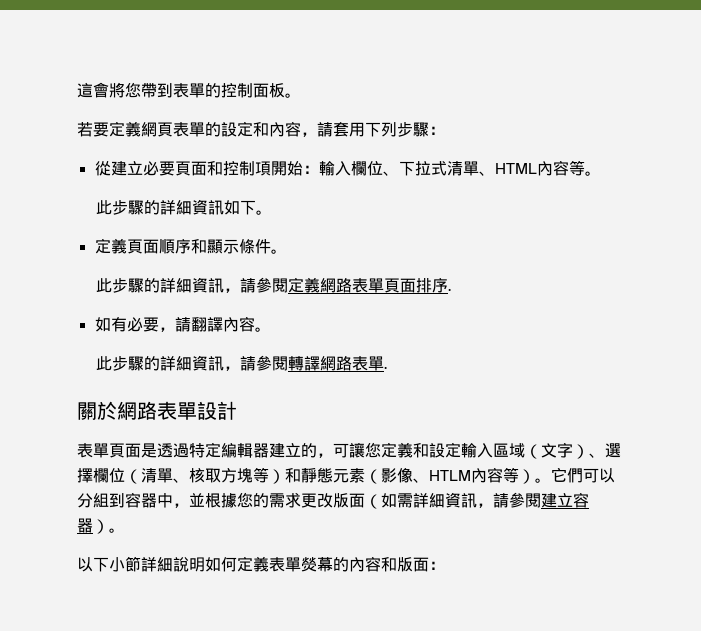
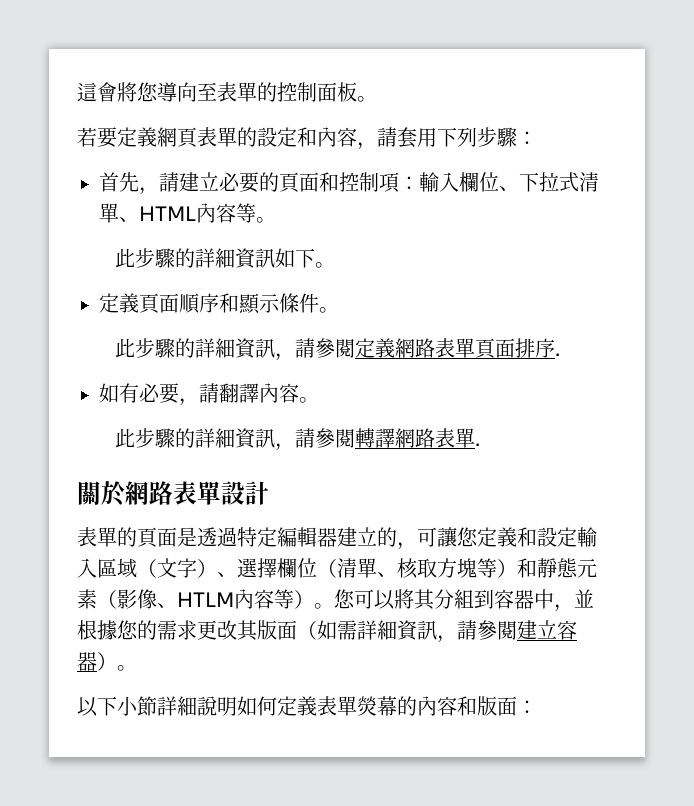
[141,83,173,98] 帶到 -> [157,82,217,102] 導向至
[94,161,111,176] 從 -> [99,172,179,195] 首先，請
(175, 168) none -> [259,172,279,192] 的
[270,161,303,176] 開始 -> (399, 182) none
(109, 450) none -> [117,527,137,547] 的
[551,467,615,483] 它們可以 -> [334,589,435,610] 您可以將其
(333, 500) none -> [237,620,258,641] 其

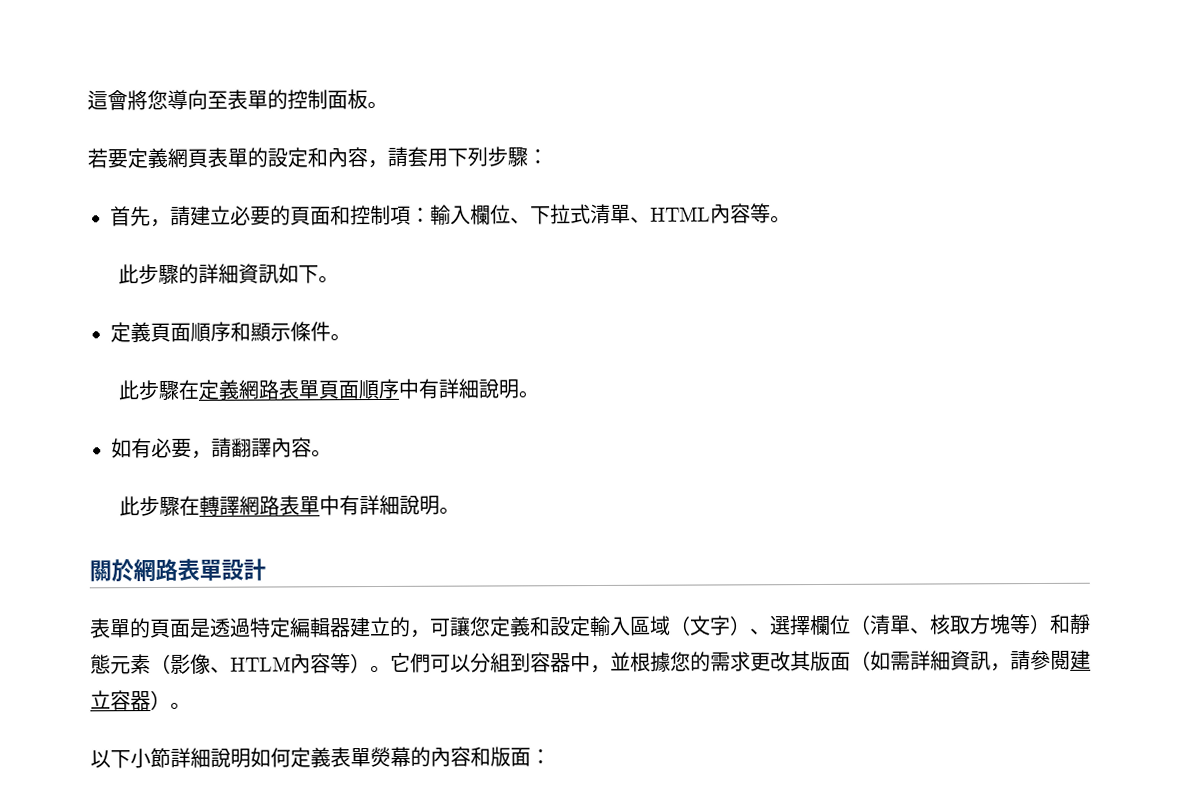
[174,338,560,361] 的詳細資訊，請參閱定義網路表單頁面排序. -> [178,378,540,400] 在定義網路表單頁面順序中有詳細說明。
[174,428,480,451] 的詳細資訊，請參閱轉譯網路表單. -> [179,494,461,516] 在轉譯網路表單中有詳細說明。
[334,589,435,610] 您可以將其 -> [390,652,471,673] 它們可以

